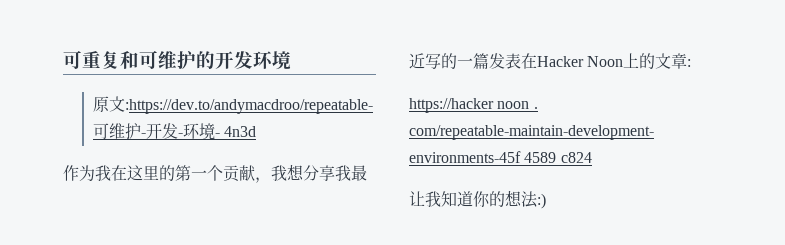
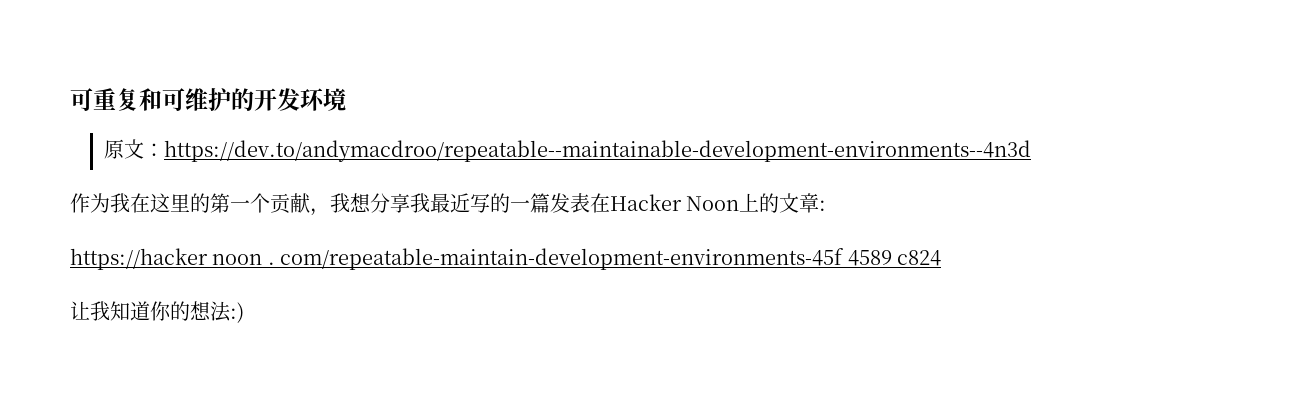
[124,99,373,114] [92,123,257,140] :https://dev.to/andymacdroo/repeatable-可维护-开发-环境- 4n3d -> [143,140,1031,162] ：https://dev.to/andymacdroo/repeatable--maintainable-development-environments--4n3d

